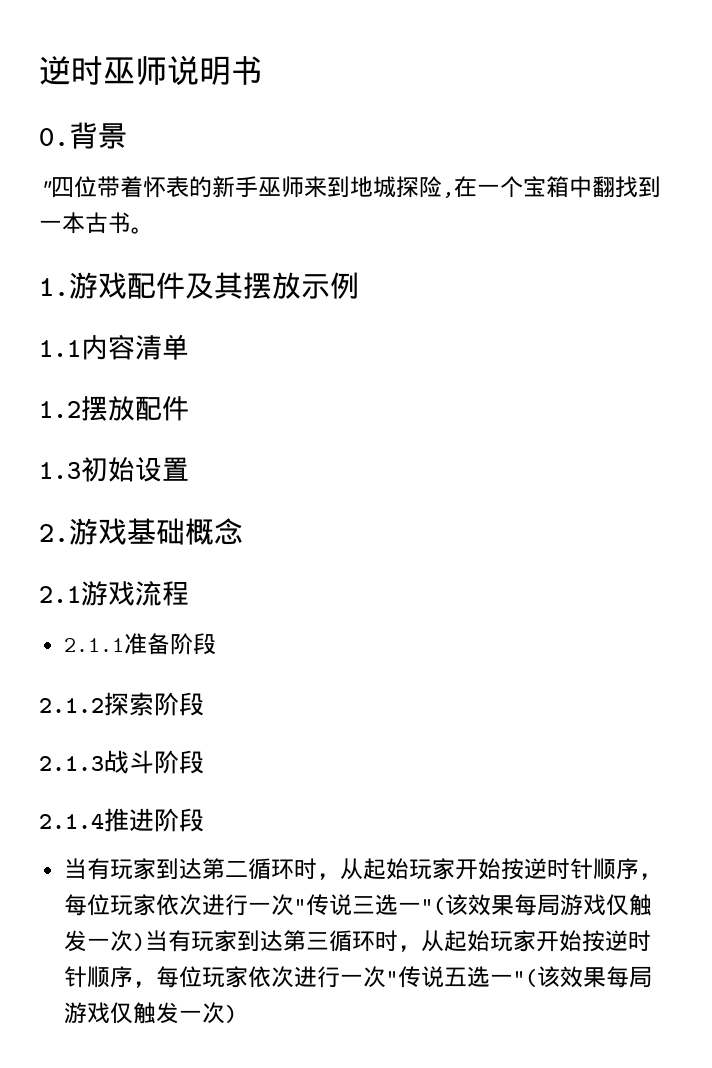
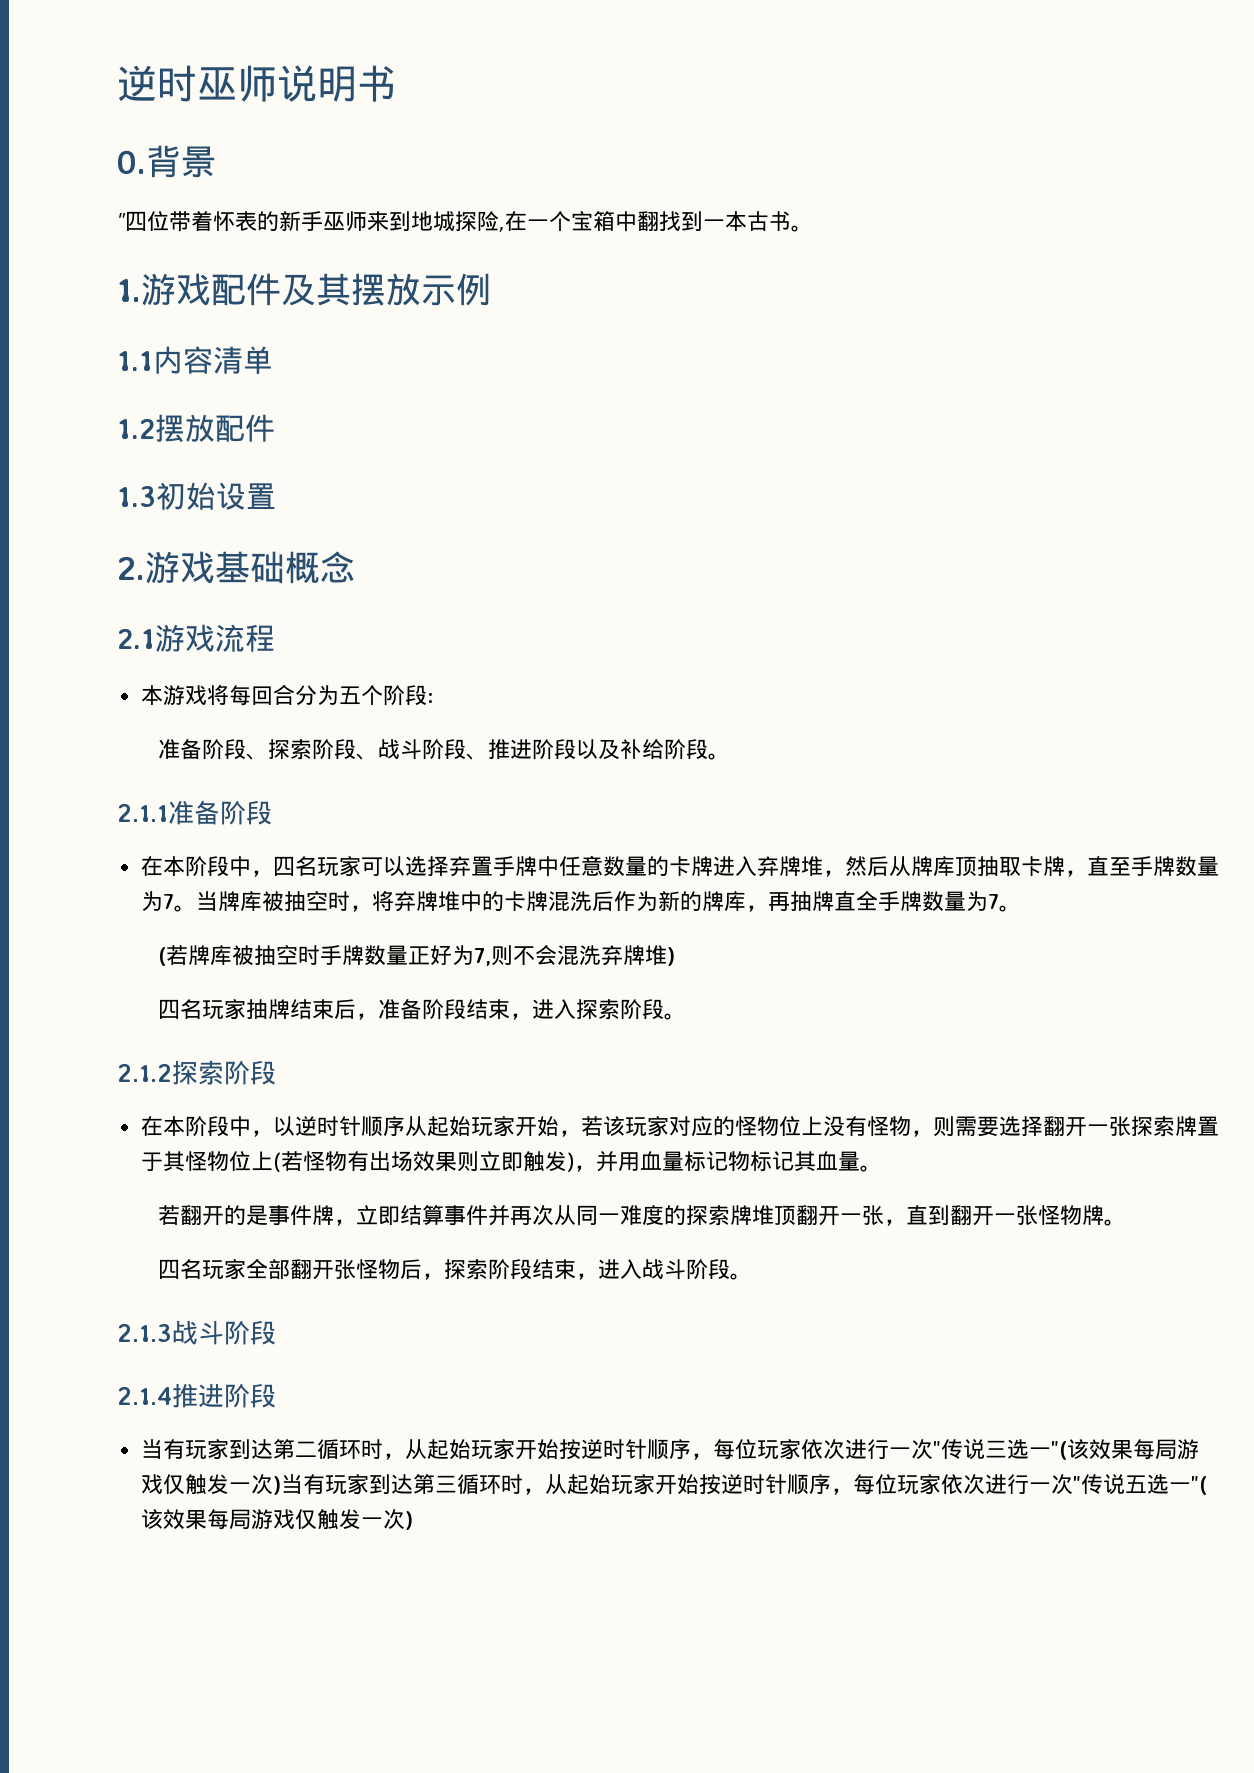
[64,633,217,655] [39,692,204,716] 2.1.1准备阶段 // 2.1.2探索阶段 -> [141,684,434,706] [157,739,730,760] [117,800,272,825] [141,855,1220,877] [141,890,1022,912] [157,945,675,966] [157,999,686,1020] [117,1060,276,1085] [141,1116,1220,1137] [141,1151,883,1172] [157,1205,1126,1226] [157,1259,752,1280] 本游戏将每回合分为五个阶段: // 准备阶段、探索阶段、战斗阶段、推进阶段以及补给阶段。 // 2.1.1准备阶段 // 在本阶段中，四名玩家可以选择弃置手牌中任意数量的卡牌进入弃牌堆，然后从牌库顶抽取卡牌，直至手牌数量为7。当牌库被抽空时，将弃牌堆中的卡牌混洗后作为新的牌库，再抽牌直全手牌数量为7。 // (若牌库被抽空时手牌数量正好为7,则不会混洗弃牌堆) // 四名玩家抽牌结束后，准备阶段结束，进入探索阶段。 // 2.1.2探索阶段 // 在本阶段中，以逆时针顺序从起始玩家开始，若该玩家对应的怪物位上没有怪物，则需要选择翻开一张探索牌置于其怪物位上(若怪物有出场效果则立即触发)，并用血量标记物标记其血量。 // 若翻开的是事件牌，立即结算事件并再次从同一难度的探索牌堆顶翻开一张，直到翻开一张怪物牌。 // 四名玩家全部翻开张怪物后，探索阶段结束，进入战斗阶段。

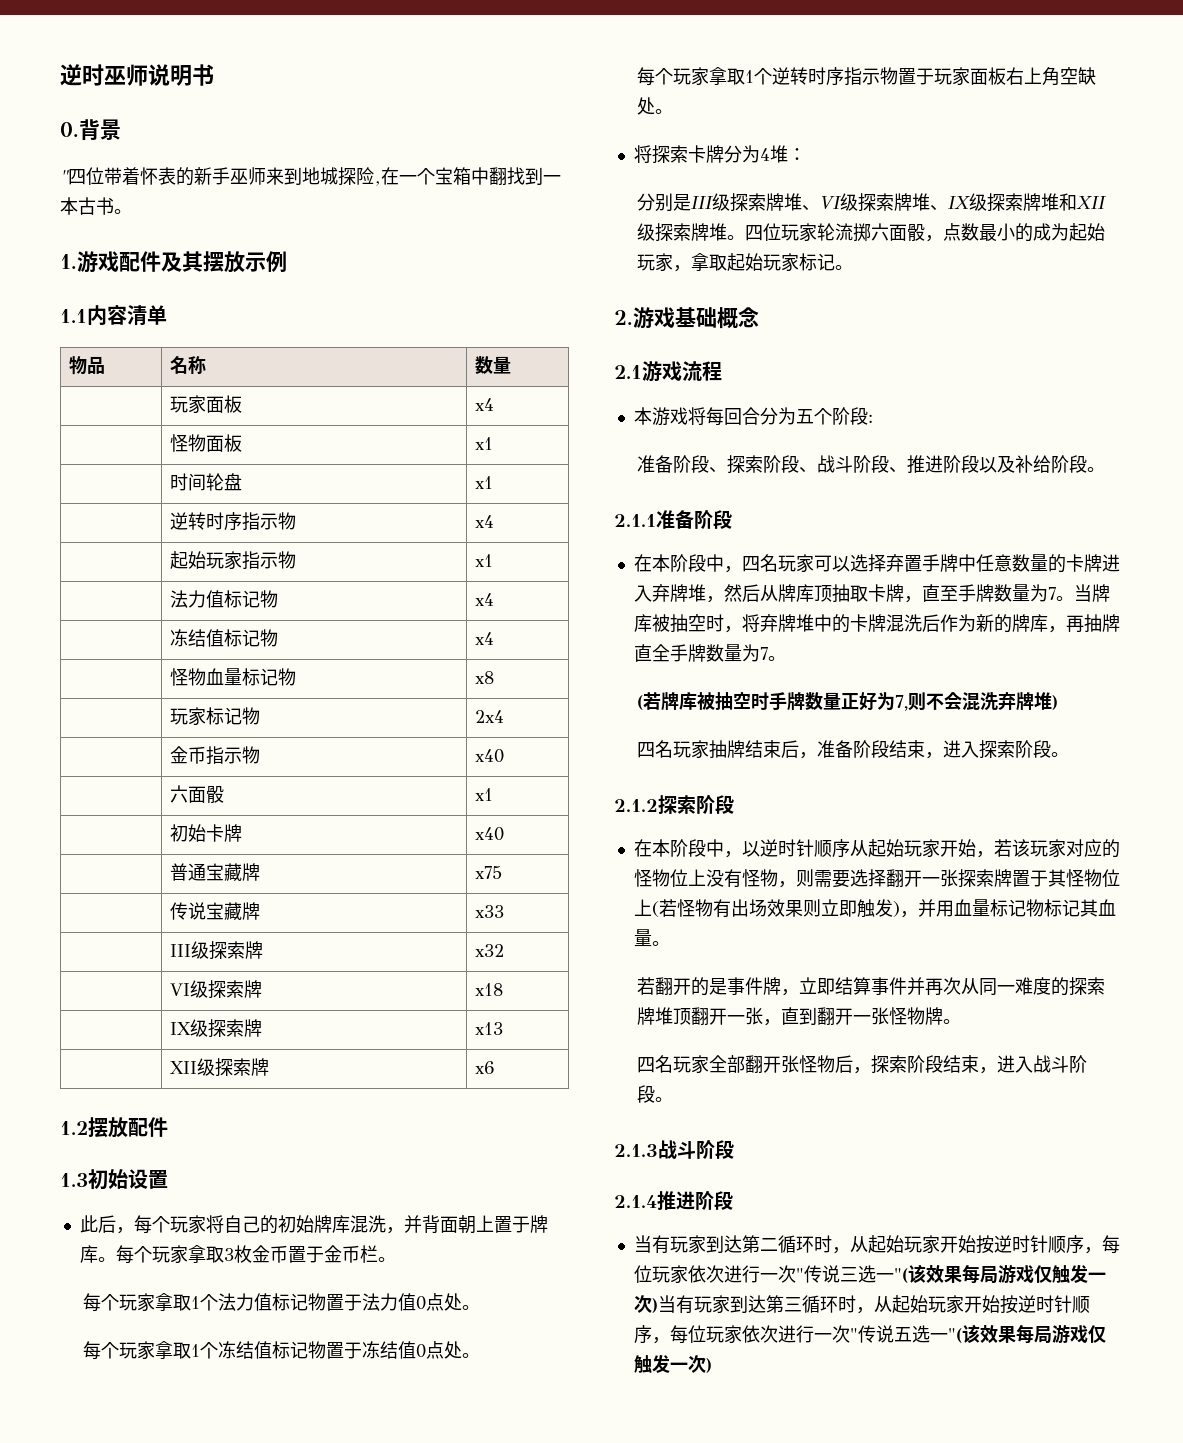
(273, 360) none -> [68,356,105,375] [169,356,206,375] [474,356,511,374] [169,395,242,414] [474,398,494,411] [169,434,242,452] [474,437,493,450] [169,473,242,491] [474,476,493,489] [169,512,296,531] [474,515,494,528] [169,551,296,570] [474,554,493,567] [169,590,278,608] [474,593,494,606] [169,629,278,647] [474,632,494,645] [169,668,296,686] [474,671,494,684] [169,707,260,726] [474,710,504,723] [169,746,260,765] [474,749,504,763] [169,785,224,803] [474,788,493,801] [169,824,242,842] [474,827,504,841] [169,863,260,882] [474,866,502,879] [169,902,260,921] [474,905,504,918] [169,941,263,960] [474,944,504,957] [169,980,262,999] [474,983,503,996] [169,1019,262,1038] [474,1022,503,1035] [169,1058,269,1077] [474,1061,495,1074] // 物品 | 名称 | 数量 // | 玩家面板 | x4 // | 怪物面板 | x1 // | 时间轮盘 | x1 // | 逆转时序指示物 | x4 // | 起始玩家指示物 | x1 // | 法力值标记物 | x4 // | 冻结值标记物 | x4 // | 怪物血量标记物 | x8 // | 玩家标记物 | 2x4 // | 金币指示物 | x40 // | 六面骰 | x1 // | 初始卡牌 | x40 // | 普通宝藏牌 | x75 // | 传说宝藏牌 | x33 // | III级探索牌 | x32 // | VI级探索牌 | x18 // | IX级探索牌 | x13 // | XII级探索牌 | x6
(276, 496) none -> [79,1215,548,1234] [79,1245,396,1264] [83,1293,481,1312] [83,1341,481,1360] [637,67,1097,86] [637,97,674,115] [633,145,806,164] [637,193,1107,212] [637,223,1106,242] [637,253,854,272] // 此后，每个玩家将自己的初始牌库混洗，并背面朝上置于牌库。每个玩家拿取3枚金币置于金币栏。 // 每个玩家拿取1个法力值标记物置于法力值0点处。 // 每个玩家拿取1个冻结值标记物置于冻结值0点处。 // 每个玩家拿取1个逆转时序指示物置于玩家面板右上角空缺处。 // 将探索卡牌分为4堆： // 分别是III级探索牌堆、VI级探索牌堆、IX级探索牌堆和XII级探索牌堆。四位玩家轮流掷六面骰，点数最小的成为起始玩家，拿取起始玩家标记。

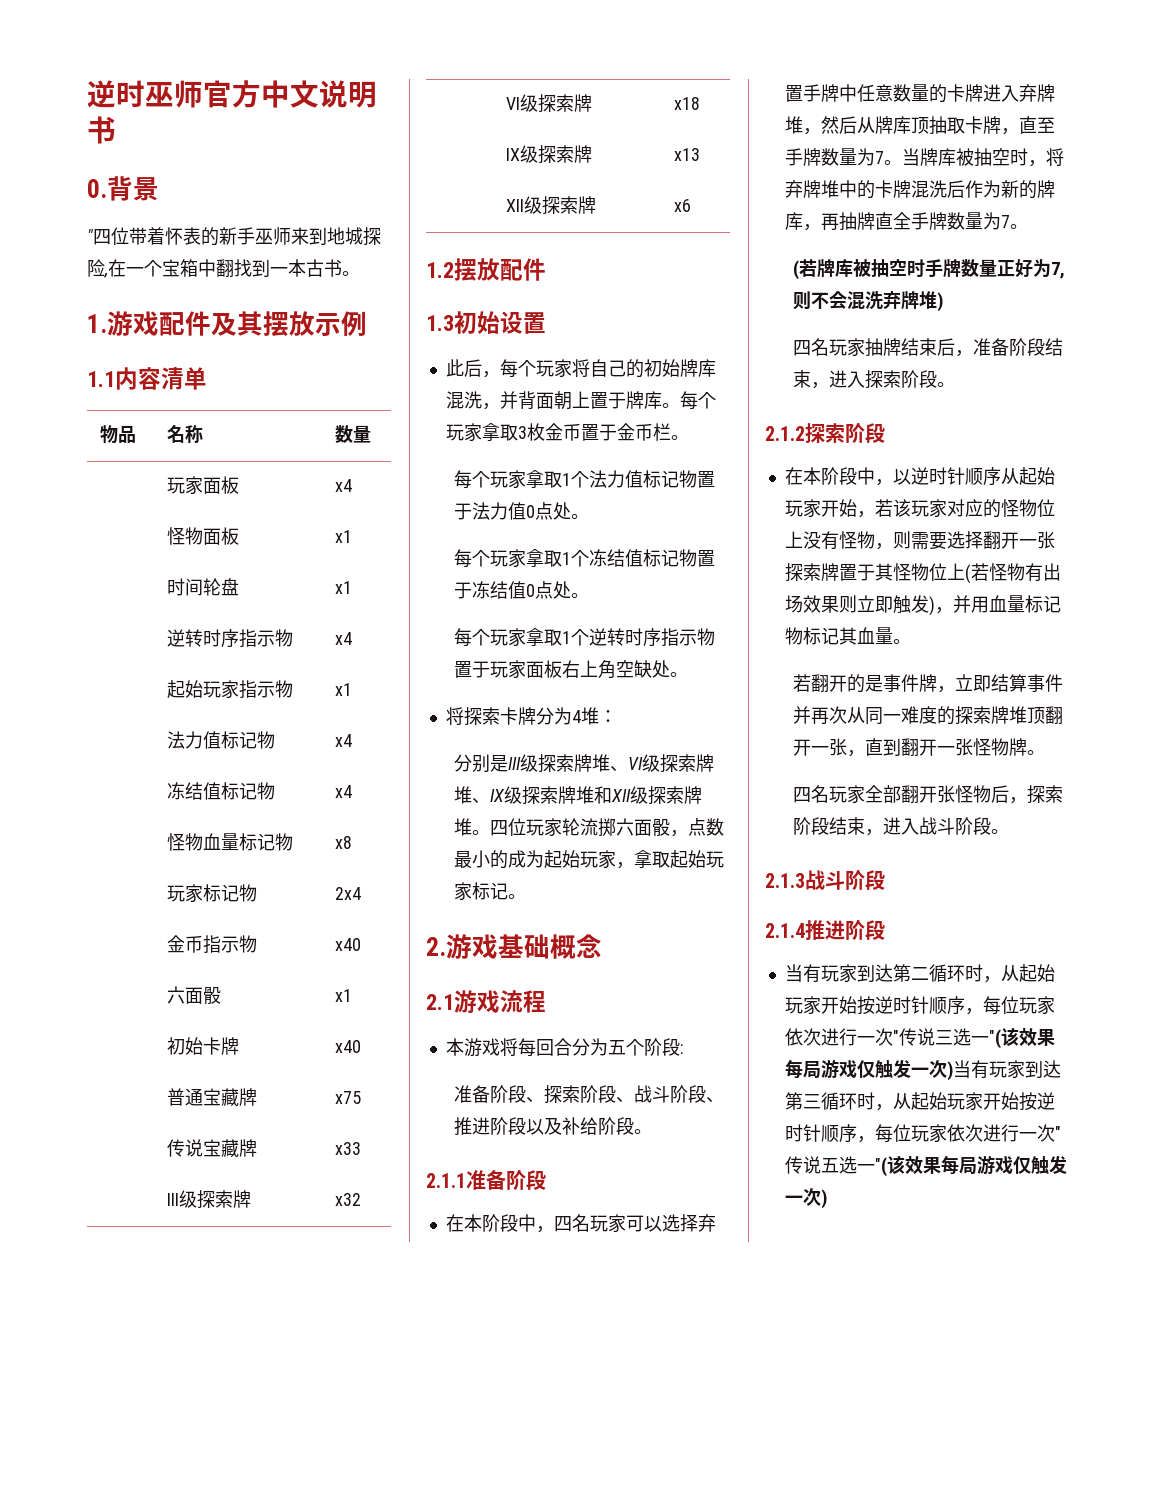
(148, 75) none -> [203,80,319,108] 官方中文

